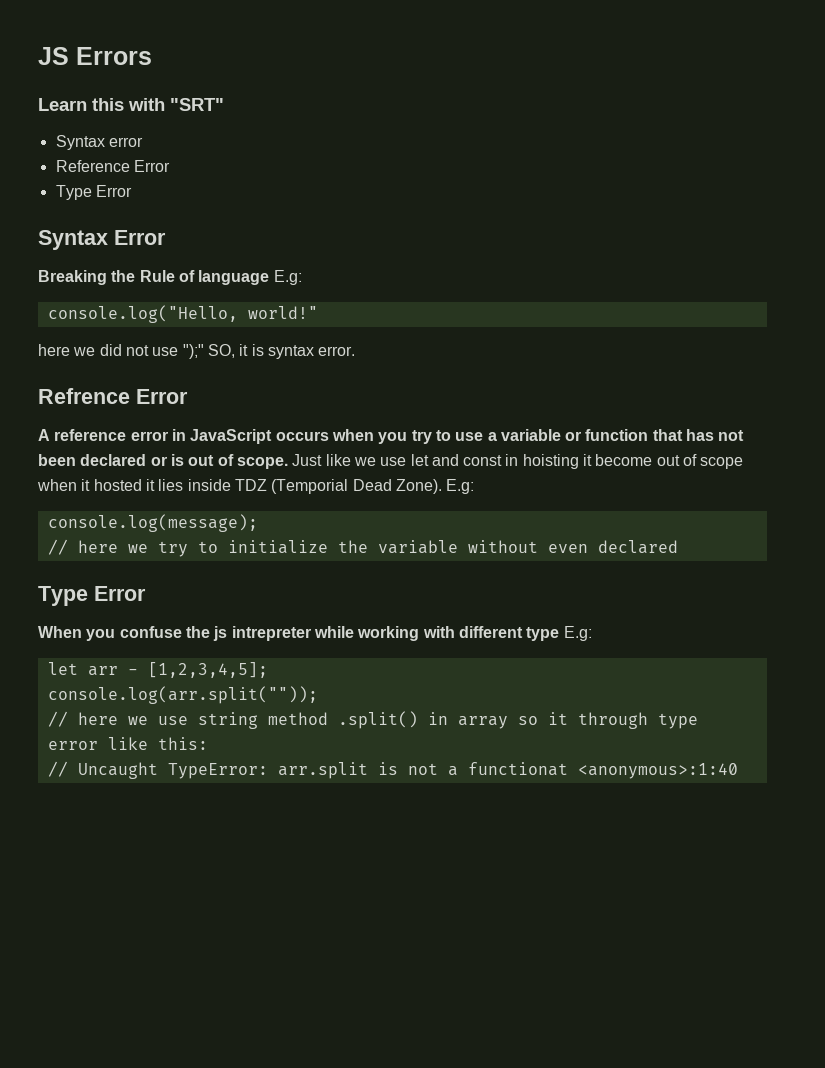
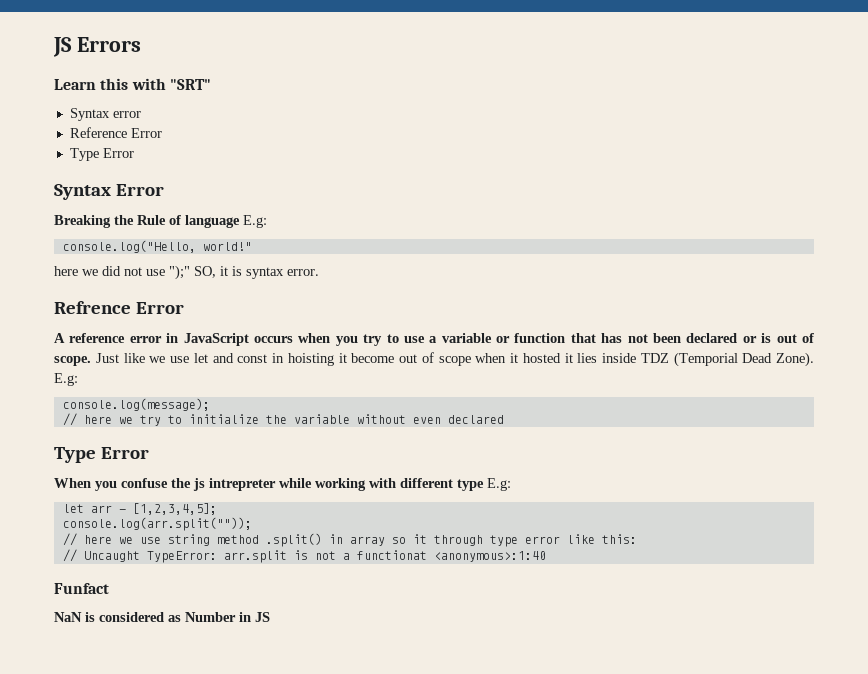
(738, 771) none -> [54,583,109,594] [54,612,270,622] // Funfact // NaN is considered as Number in JS

